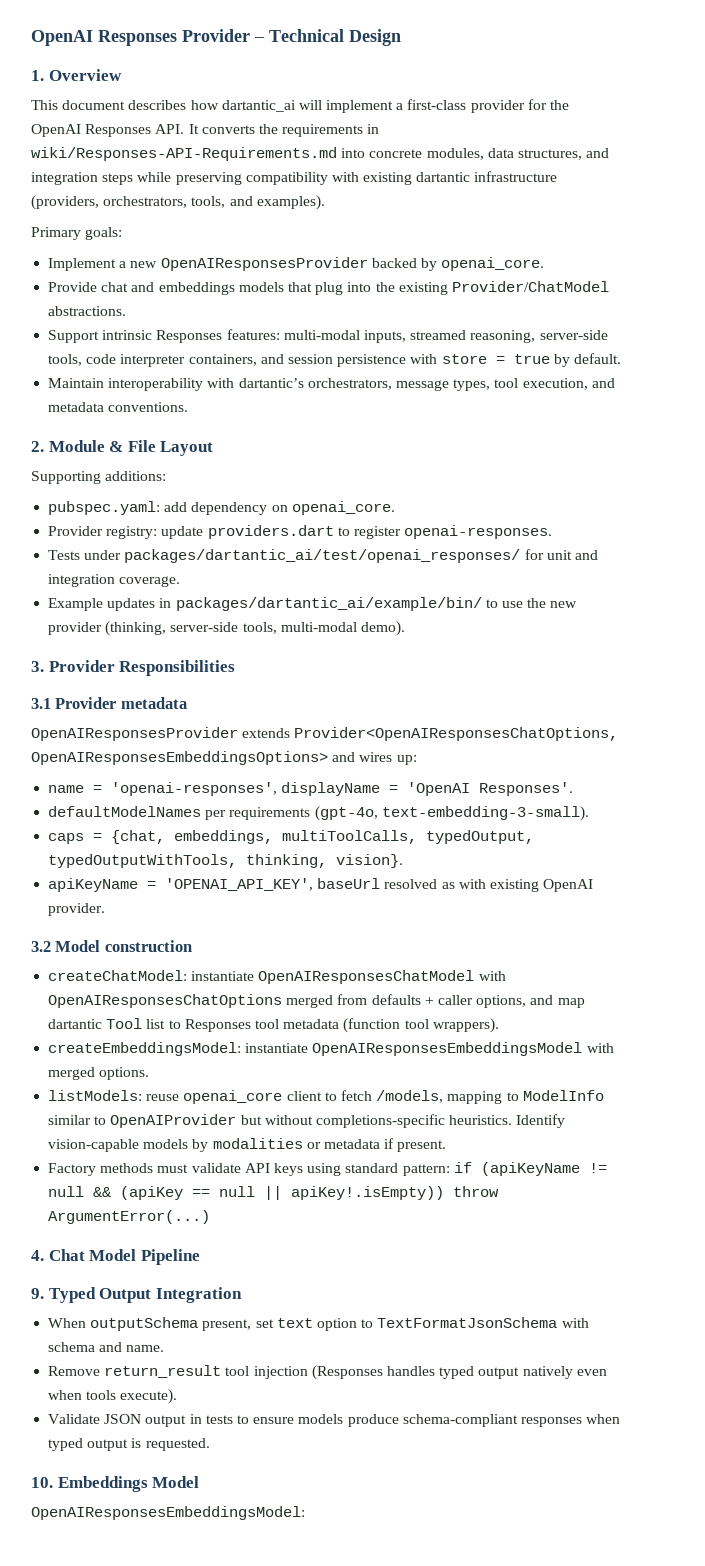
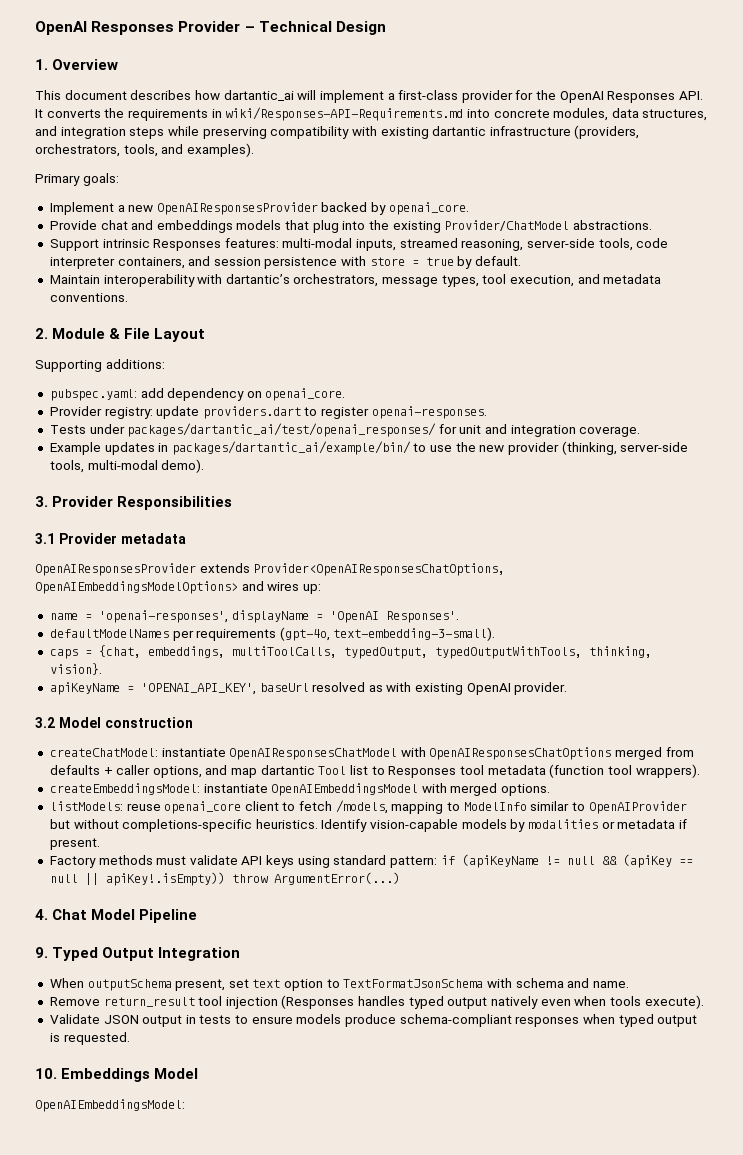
[31,751,328,765] OpenAIResponsesEmbeddingsOptions> -> [35,581,238,594] OpenAIEmbeddingsModelOptions>
[312,1042,583,1056] OpenAIResponsesEmbeddingsModel -> [271,783,419,796] OpenAIEmbeddingsModel
[31,1506,305,1520] OpenAIResponsesEmbeddingsModel: -> [35,1099,185,1112] OpenAIEmbeddingsModel:

